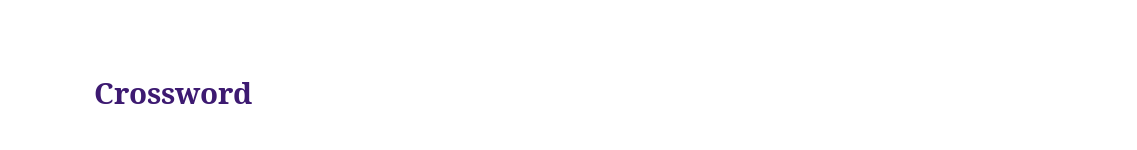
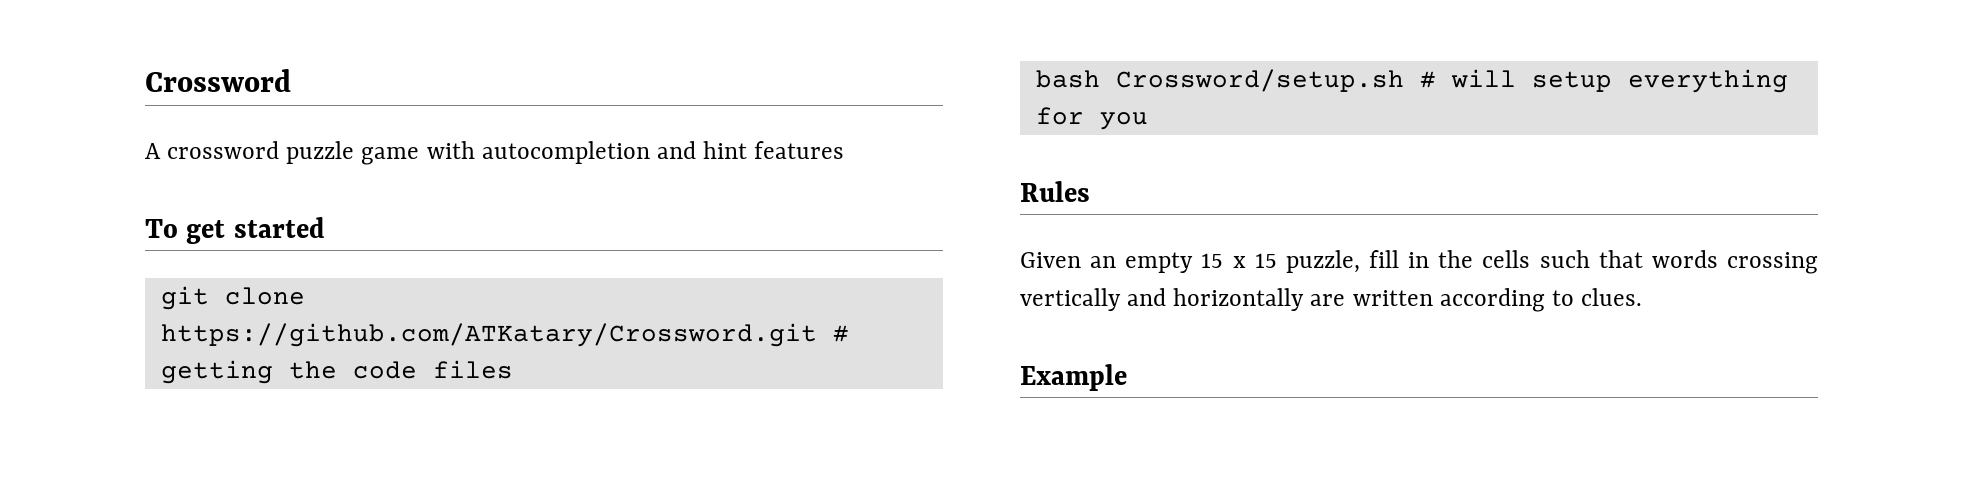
(252, 93) none -> [145,141,845,165] [145,217,325,244] [160,286,305,310] [160,323,849,347] [160,360,513,384] [1035,69,1788,93] [1035,107,1148,130] [1020,181,1090,202] [1020,250,1818,274] [1020,288,1643,312] [1020,364,1127,391] // A crossword puzzle game with autocompletion and hint features // To get started // git clone https://github.com/ATKatary/Crossword.git # getting the code files // bash Crossword/setup.sh # will setup everything for you // Rules // Given an empty 15 x 15 puzzle, fill in the cells such that words crossing vertically and horizontally are written according to clues. // Example

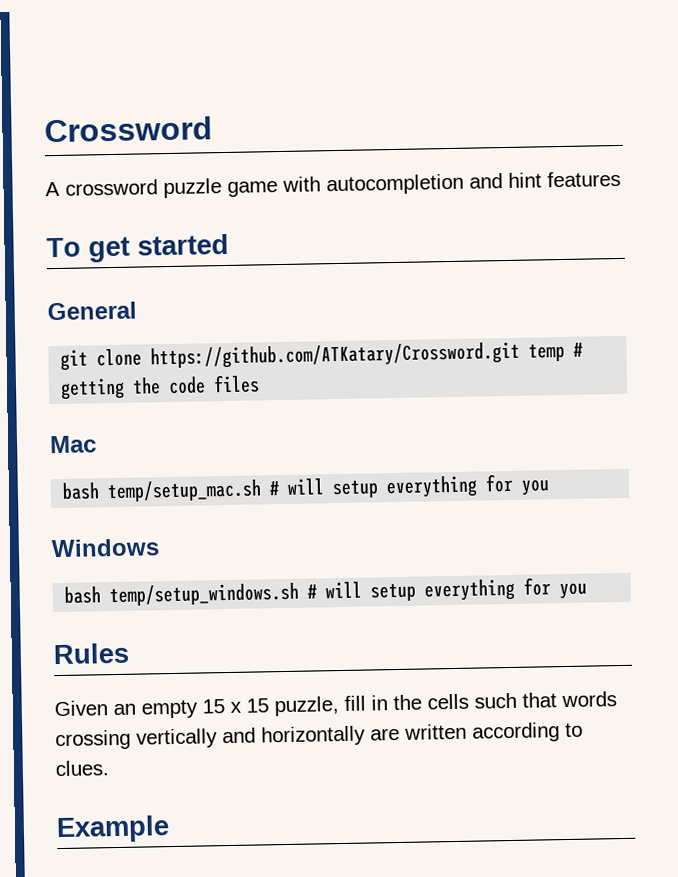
(325, 227) none -> [47,301,137,321] // General
(817, 335) none -> [528,343,566,362] temp
[1035,69,1404,92] // bash Crossword/setup.sh -> [49,435,97,454] [62,473,551,503] [51,538,160,558] [64,582,300,607] // Mac // bash temp/setup_mac.sh # will setup everything for you // Windows // bash temp/setup_windows.sh

